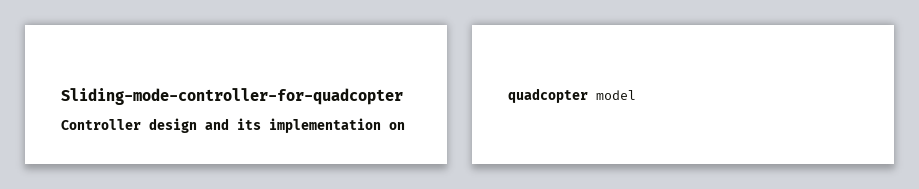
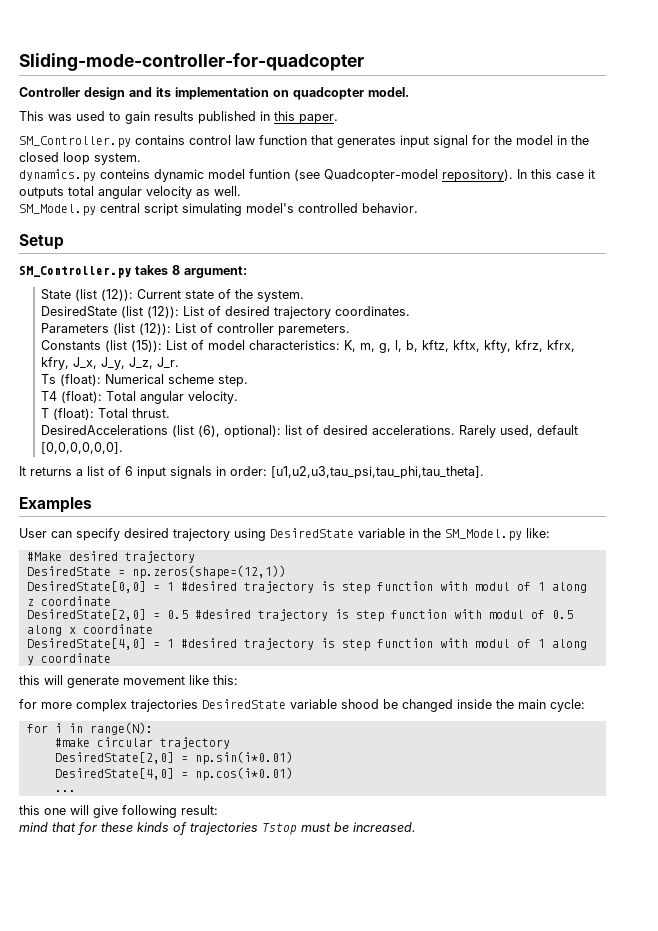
[596,90,636,100] model -> [368,87,409,97] [19,111,338,124] [19,135,589,148] [19,152,141,165] [19,169,595,182] [19,186,241,199] [19,203,418,216] [19,234,64,250] [19,265,247,278] [41,289,305,302] [41,306,411,319] [41,323,351,336] [41,340,576,353] [41,357,180,370] [41,374,249,387] [41,391,239,404] [41,408,171,420] [41,425,579,438] [41,442,124,454] [19,466,484,479] [19,497,92,513] [19,528,550,541] [26,551,195,563] [26,565,286,579] [26,581,587,594] [26,596,111,606] [26,609,573,622] [26,624,153,636] [26,638,587,651] [26,653,111,665] [19,675,238,688] [19,699,585,712] [26,722,153,735] [54,737,230,749] [54,751,293,765] [54,767,293,781] [54,790,76,792] [19,805,218,818] [19,822,416,835] model. // This was used to gain results published in this paper. // SM_Controller.py contains control law function that generates input signal for the model in the closed loop system. // dynamics.py conteins dynamic model funtion (see Quadcopter-model repository). In this case it outputs total angular velocity as well. // SM_Model.py central script simulating model's controlled behavior. // Setup // SM_Controller.py takes 8 argument: // State (list (12)): Current state of the system. // DesiredState (list (12)): List of desired trajectory coordinates. // Parameters (list (12)): List of controller paremeters. // Constants (list (15)): List of model characteristics: K, m, g, l, b, kftz, kftx, kfty, kfrz, kfrx, kfry, J_x, J_y, J_z, J_r. // Ts (float): Numerical scheme step. // T4 (float): Total angular velocity. // T (float): Total thrust. // DesiredAccelerations (list (6), optional): list of desired accelerations. Rarely used, default [0,0,0,0,0,0]. // It returns a list of 6 input signals in order: [u1,u2,u3,tau_psi,tau_phi,tau_theta]. // Examples // User can specify desired trajectory using DesiredState variable in the SM_Model.py like: // #Make desired trajectory // DesiredState = np.zeros(shape=(12,1)) // DesiredState[0,0] = 1 #desired trajectory is step function with modul of 1 along z coordinate // DesiredState[2,0] = 0.5 #desired trajectory is step function with modul of 0.5 along x coordinate // DesiredState[4,0] = 1 #desired trajectory is step function with modul of 1 along y coordinate // this will generate movement like this: // for more complex trajectories DesiredState variable shood be changed inside the main cycle: // for i in range(N): // #make circular trajectory // DesiredState[2,0] = np.sin(i*0.01) // DesiredState[4,0] = np.cos(i*0.01) // ... // this one will give following result: // mind that for these kinds of trajectories Tstop must be increased.

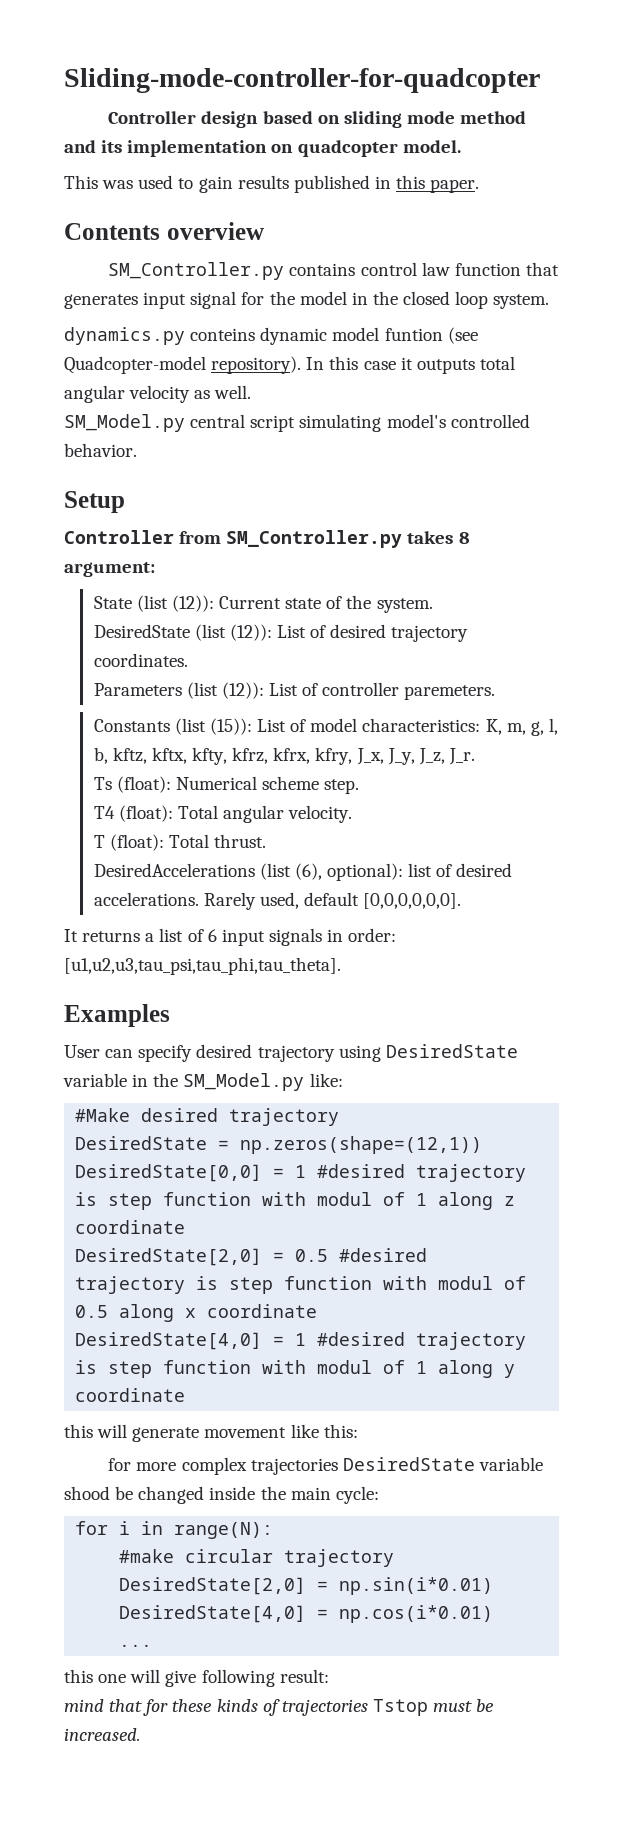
(125, 93) none -> [262,111,527,128] based on sliding mode method
(338, 119) none -> [64,222,264,240] // Contents overview
(64, 242) none -> [64,530,222,544] Controller from

